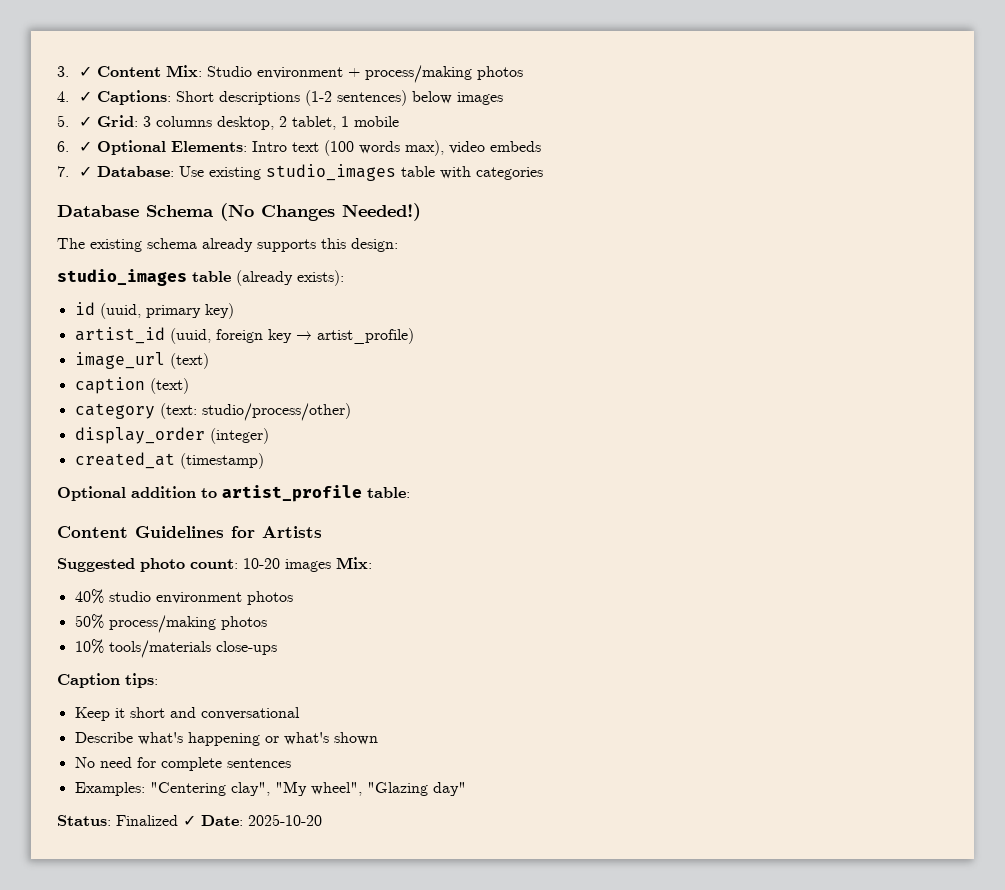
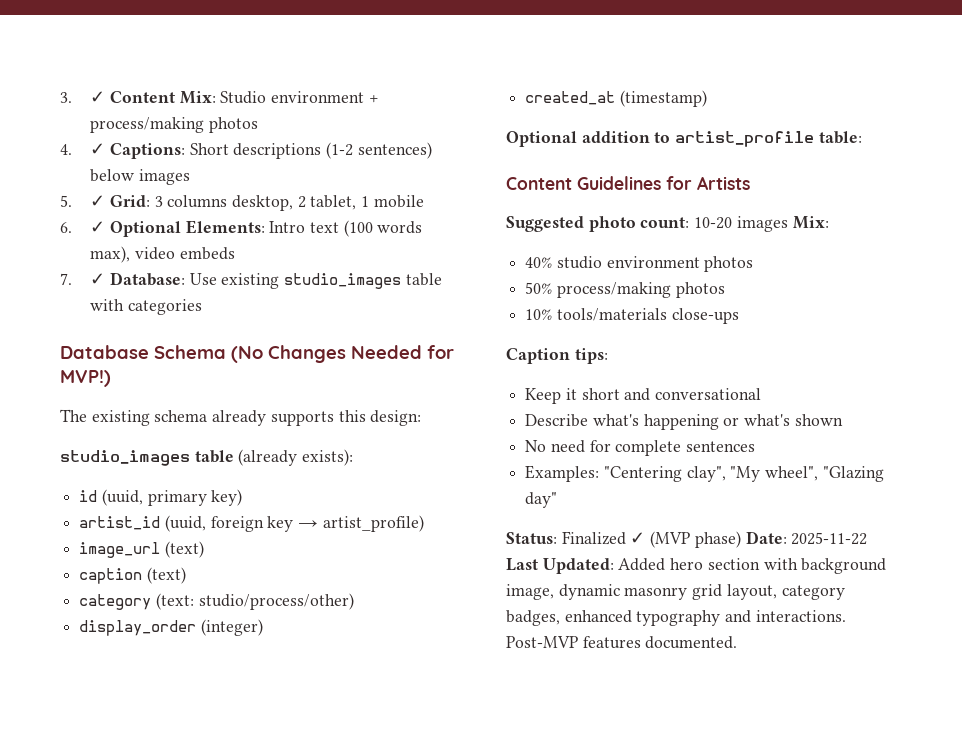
[342,203,421,221] Needed!) -> [351,345,454,359] [60,370,111,387] Needed for MVP!)
[201,814,322,826] Date: 2025-10-20 -> [650,531,868,548] [506,558,887,574] [506,584,845,600] [506,610,846,626] [506,636,738,649] (MVP phase) Date: 2025-11-22 Last Updated: Added hero section with background image, dynamic masonry grid layout, category badges, enhanced typography and interactions. Post-MVP features documented.

